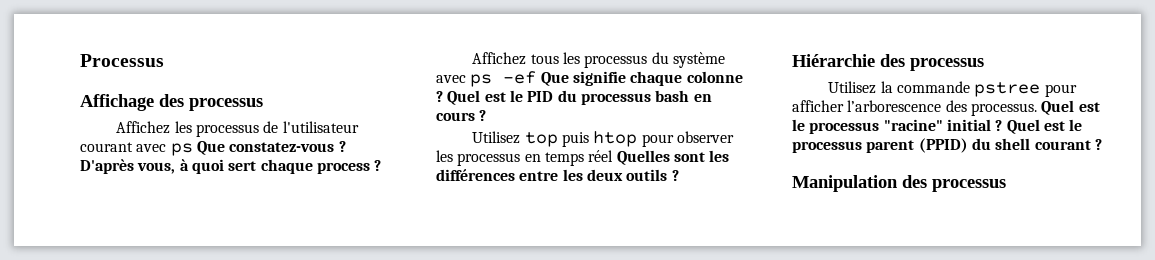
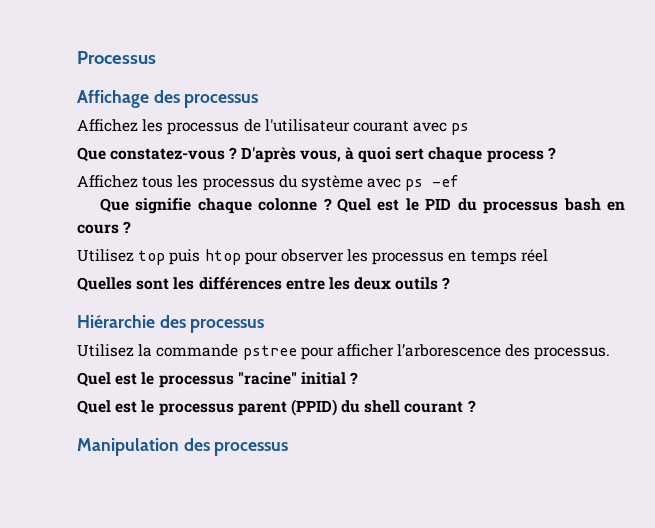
(193, 149) none -> (470, 129) //
(537, 77) none -> (460, 181) //
(614, 156) none -> (548, 255) //
(1037, 109) none -> (611, 353) //
(1003, 125) none -> (359, 378) //

